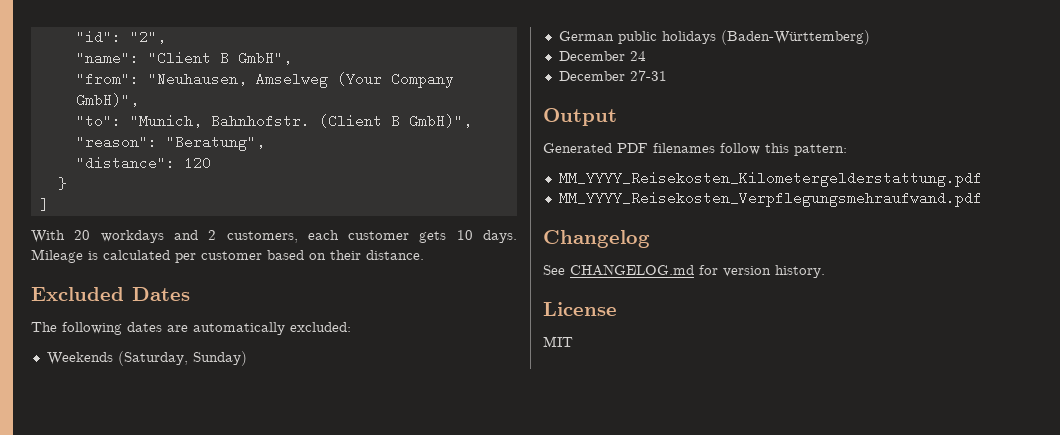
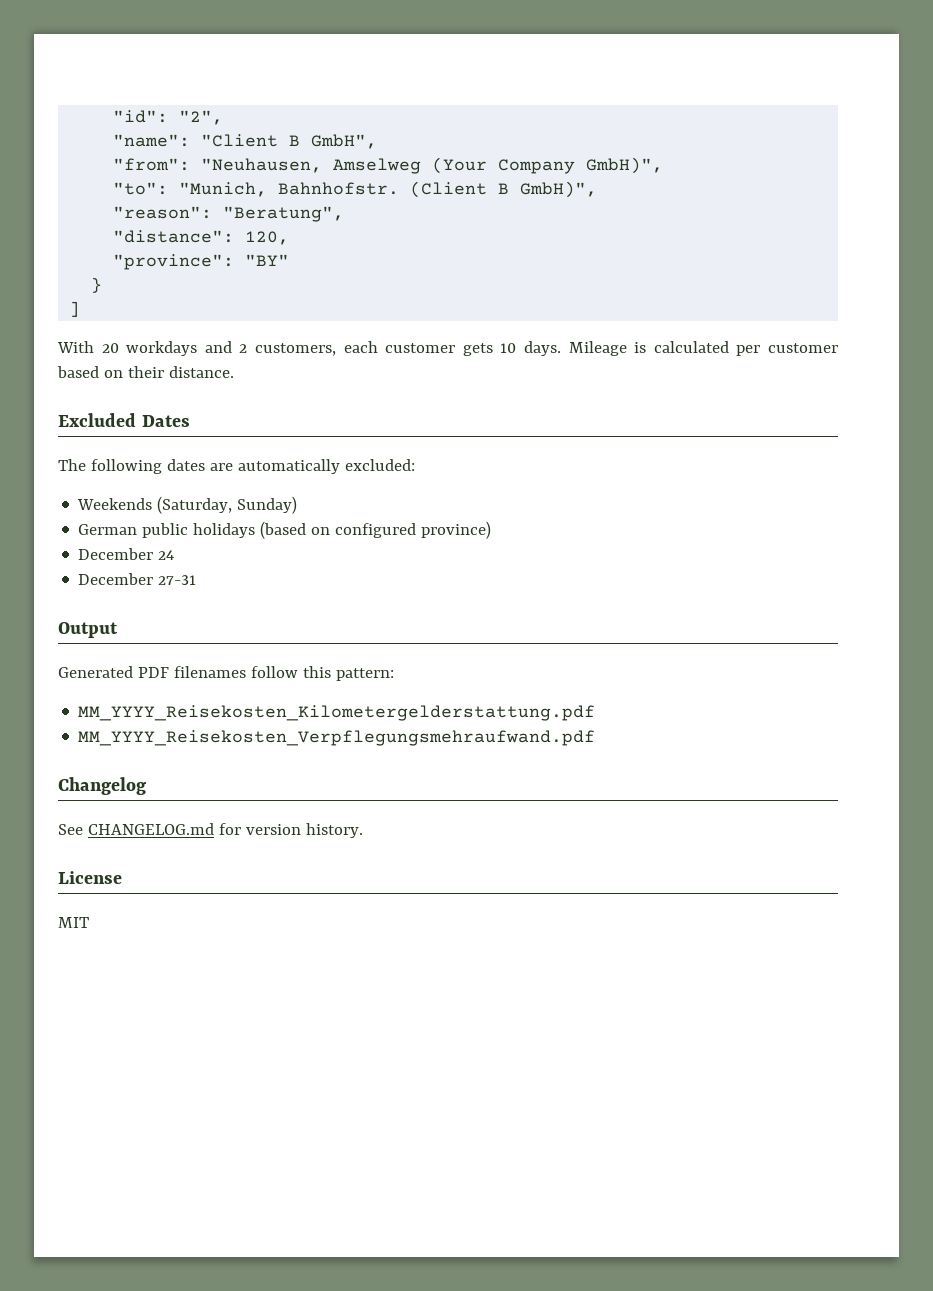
[183,156,211,170] 120 -> [245,231,290,245] [113,254,290,270] 120, // "province": "BY"
[720,30,870,45] (Baden-Württemberg) -> [260,521,492,539] (based on configured province)

